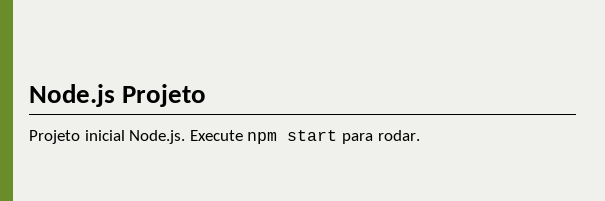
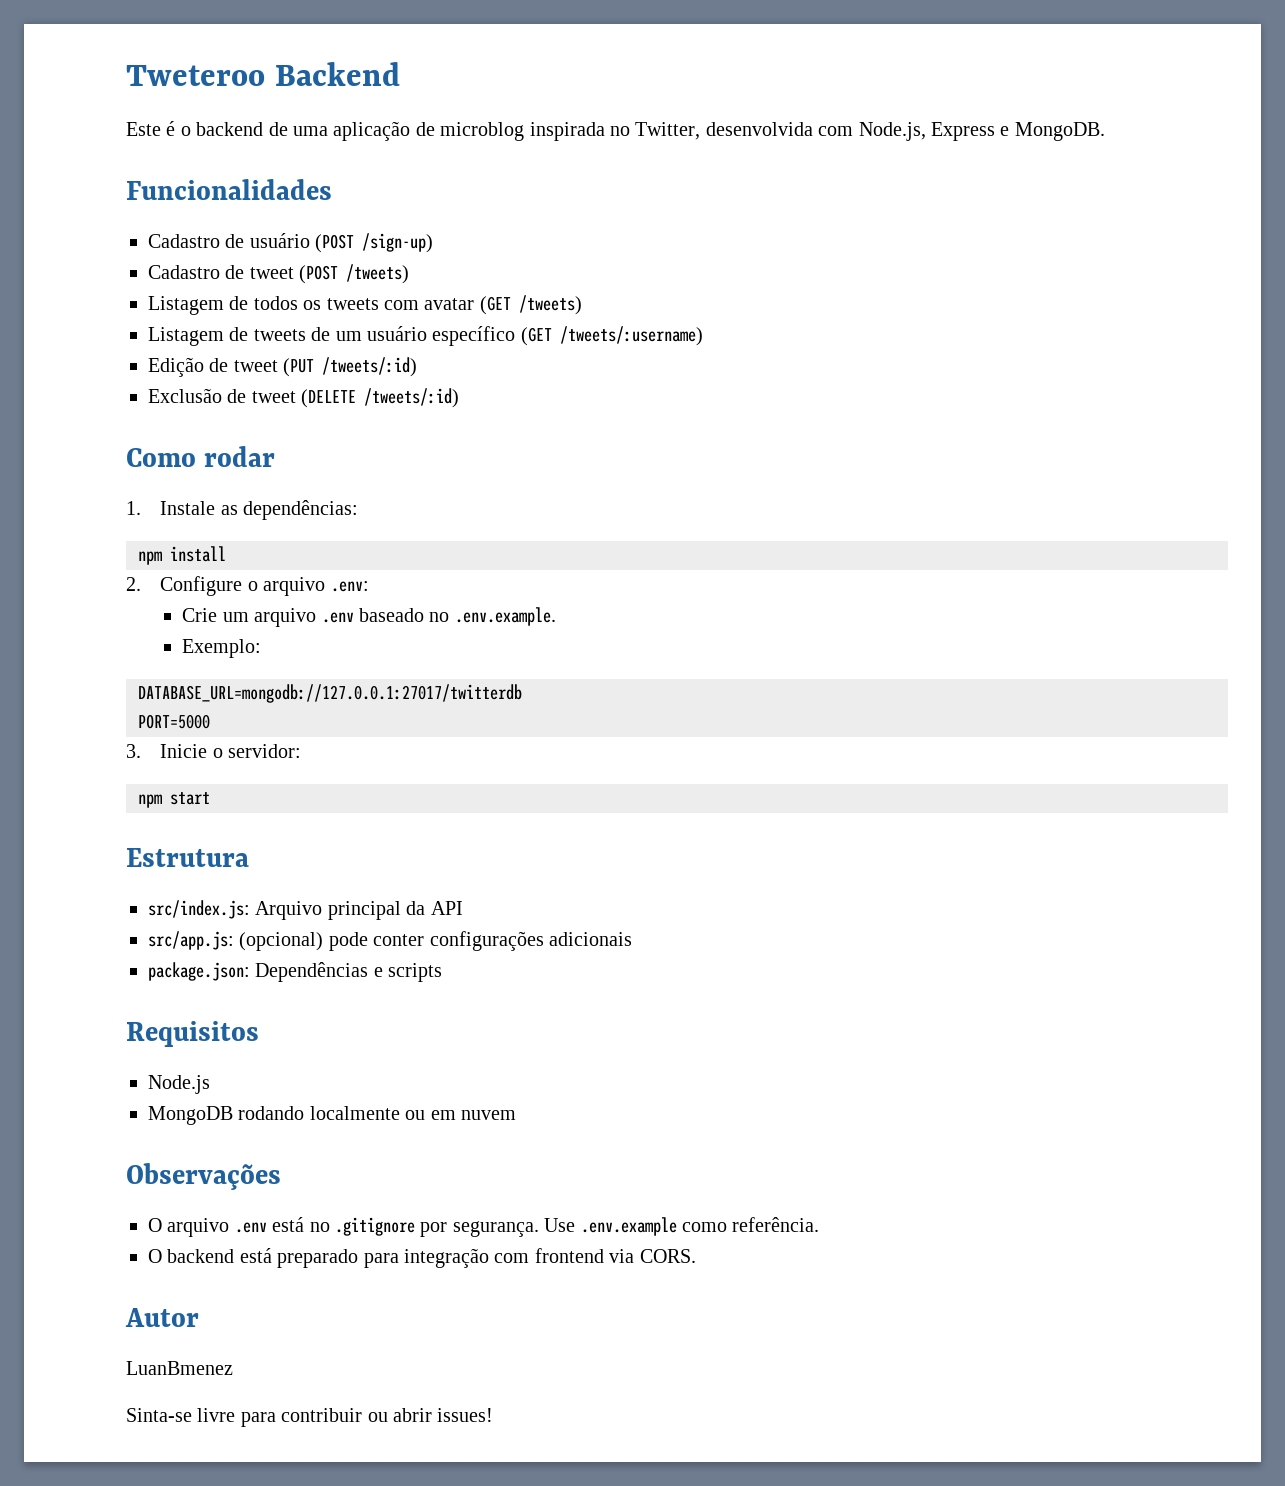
[29,84,207,107] [29,130,420,144] Node.js Projeto // Projeto inicial Node.js. Execute npm start para rodar. -> [126,62,400,86] [126,121,1105,141] [126,179,332,200] [148,233,434,253] [148,264,410,284] [148,295,582,315] [148,326,703,346] [148,357,418,377] [148,388,460,408] [126,446,276,467] [126,500,359,520] [138,546,226,565] [126,576,369,596] [182,607,556,627] [182,639,262,658] [138,684,522,703] [138,714,210,729] [126,744,302,758] [138,792,210,808] [126,848,249,867] [148,900,463,920] [148,931,632,951] [148,962,443,982] [126,1021,259,1047] [148,1075,210,1094] [148,1106,516,1125] [126,1163,281,1190] [148,1217,820,1237] [148,1248,696,1268] [125,1308,199,1327] [126,1361,233,1375] [126,1408,494,1427] Tweteroo Backend // Este é o backend de uma aplicação de microblog inspirada no Twitter, desenvolvida com Node.js, Express e MongoDB. // Funcionalidades // Cadastro de usuário (POST /sign-up) // Cadastro de tweet (POST /tweets) // Listagem de todos os tweets com avatar (GET /tweets) // Listagem de tweets de um usuário específico (GET /tweets/:username) // Edição de tweet (PUT /tweets/:id) // Exclusão de tweet (DELETE /tweets/:id) // Como rodar // 1. Instale as dependências: // npm install // 2. Configure o arquivo .env: // Crie um arquivo .env baseado no .env.example. // Exemplo: // DATABASE_URL=mongodb://127.0.0.1:27017/twitterdb // PORT=5000 // 3. Inicie o servidor: // npm start // Estrutura // src/index.js: Arquivo principal da API // src/app.js: (opcional) pode conter configurações adicionais // package.json: Dependências e scripts // Requisitos // Node.js // MongoDB rodando localmente ou em nuvem // Observações // O arquivo .env está no .gitignore por segurança. Use .env.example como referência. // O backend está preparado para integração com frontend via CORS. // Autor // LuanBmenez // Sinta-se livre para contribuir ou abrir issues!

